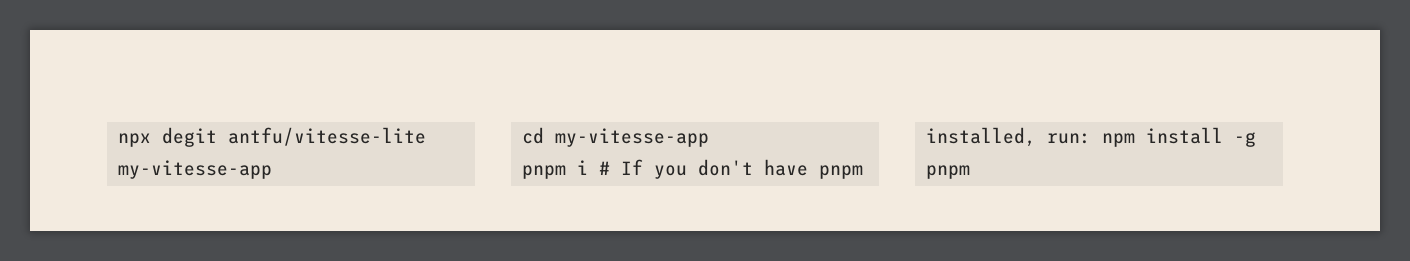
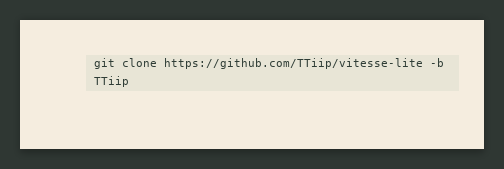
[118,127,427,147] [118,160,273,179] [522,127,710,147] [522,159,864,179] [926,127,1257,147] [926,165,971,179] npx degit antfu/vitesse-lite my-vitesse-app // cd my-vitesse-app // pnpm i # If you don't have pnpm installed, run: npm install -g pnpm -> [93,58,444,69] [93,76,129,87] git clone https://github.com/TTiip/vitesse-lite -b TTiip

